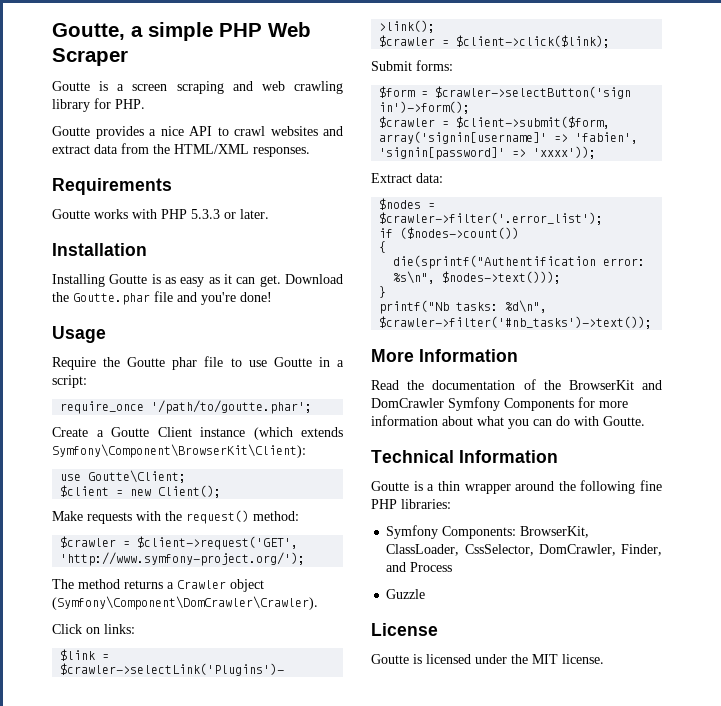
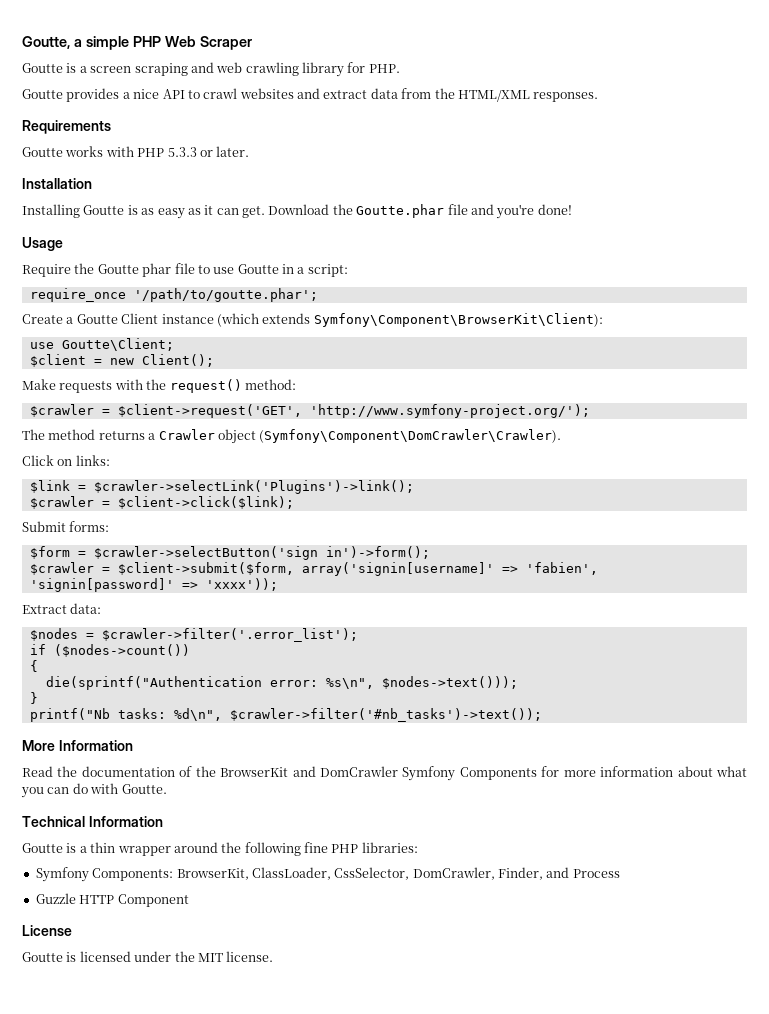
[393,255,597,269] die(sprintf("Authentification -> [45,676,262,690] die(sprintf("Authentication
(426, 594) none -> [79,894,189,907] HTTP Component

